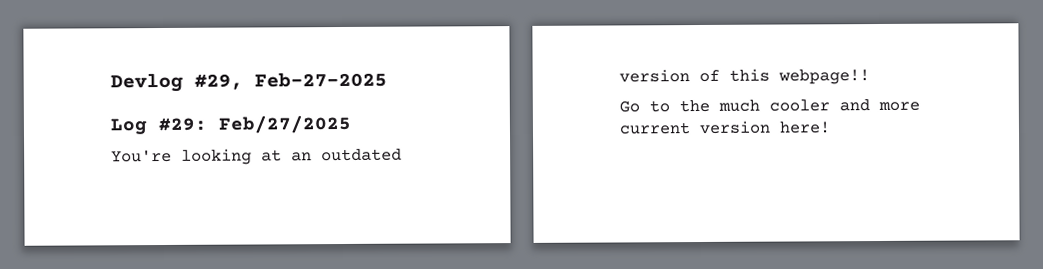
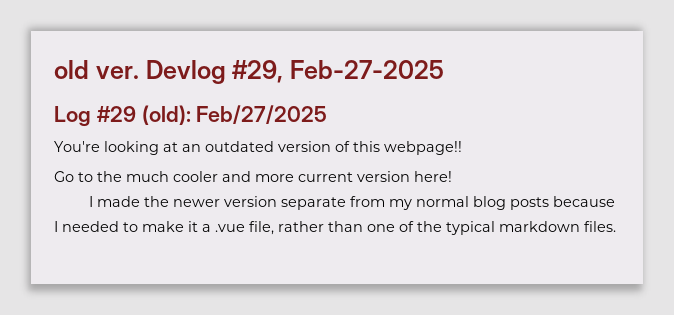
(110, 82) none -> [54,60,139,79] old ver.
[158,117,207,132] #29: -> [96,105,191,125] #29 (old):
(830, 127) none -> [88,196,615,210] [54,221,616,235] // I made the newer version separate from my normal blog posts because I needed to make it a .vue file, rather than one of the typical markdown files.

